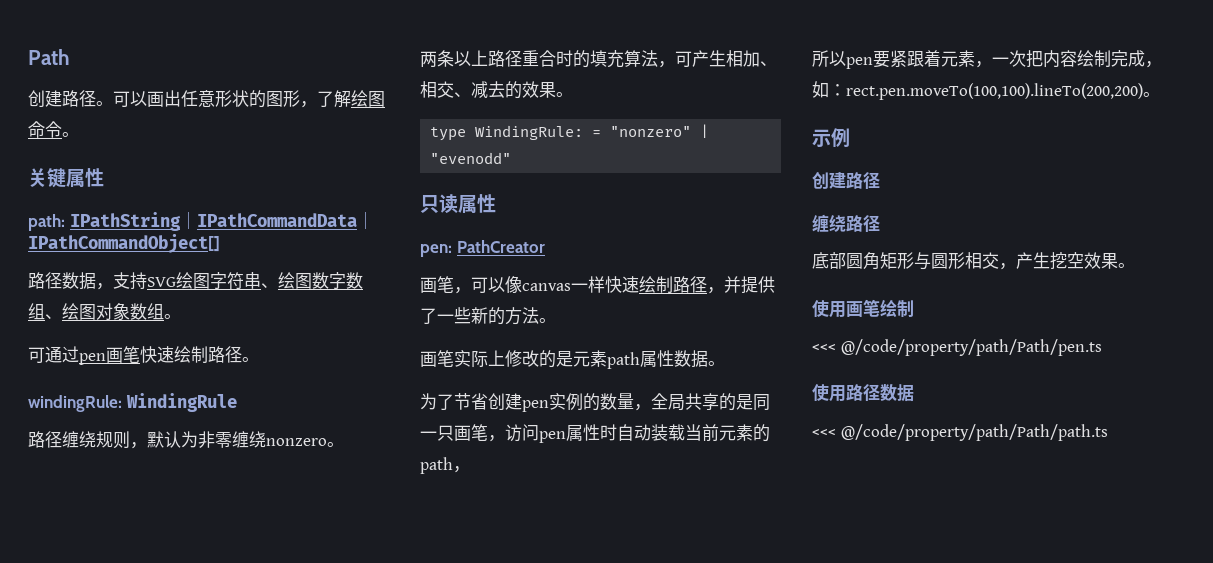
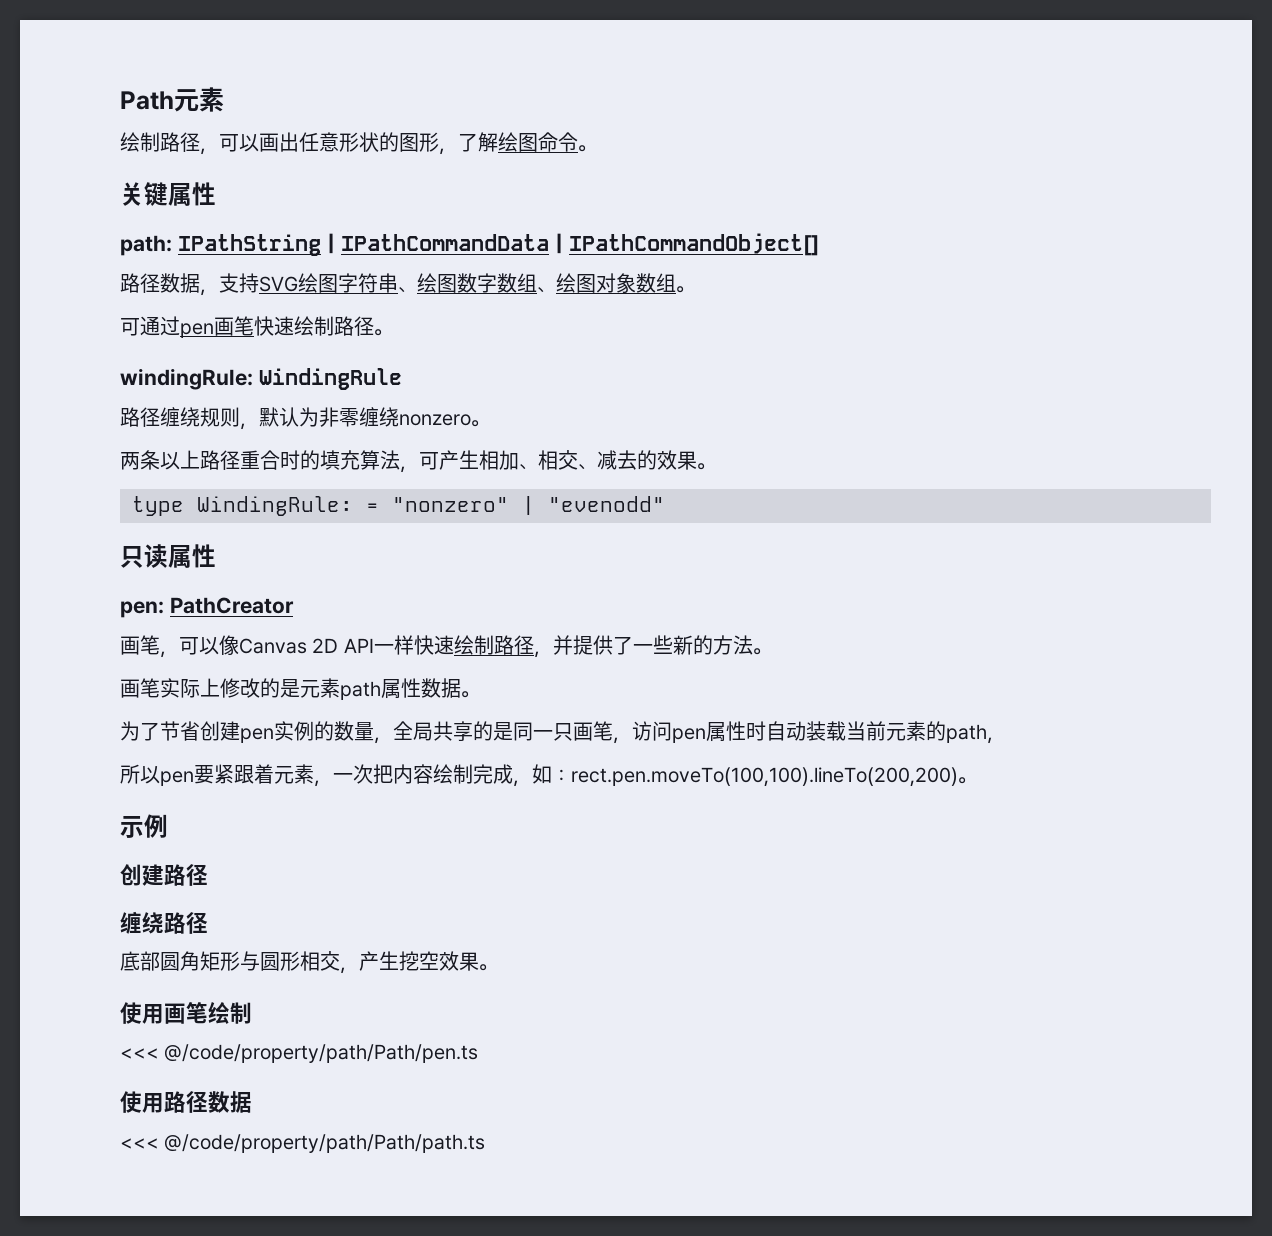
[28,90,113,108] // 创建路径。 -> [174,87,224,112] [120,132,219,155] 元素 // 绘制路径，
[522,283,571,291] canvas -> [239,638,374,654] Canvas 2D API

